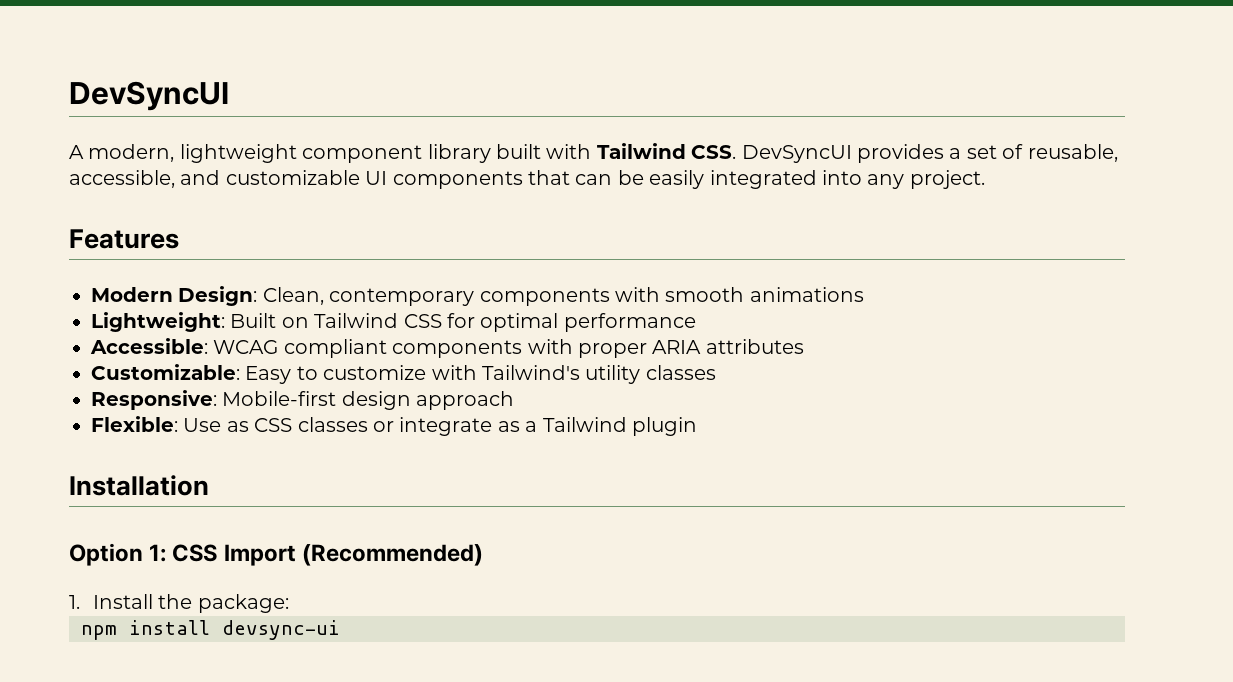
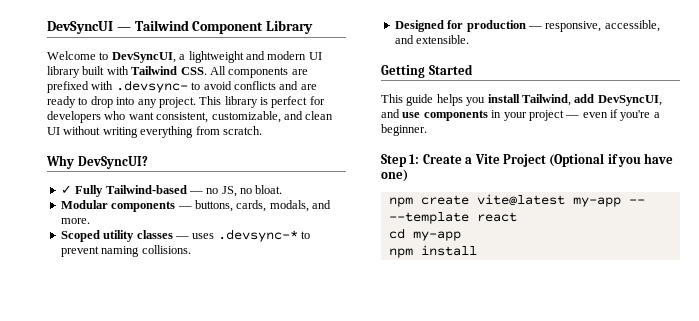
[69,81,229,111] [69,144,423,163] DevSyncUI // A modern, lightweight component -> [47,20,314,34] [47,51,322,63] DevSyncUI — Tailwind Component Library // Welcome to DevSyncUI, a lightweight and modern UI
[741,144,1118,163] [69,170,985,189] [69,229,179,249] [91,286,864,306] [91,312,696,332] [90,338,804,358] [91,364,716,384] [91,390,515,410] [91,416,697,436] [69,475,209,496] [69,543,483,566] [69,594,289,613] DevSyncUI provides a set of reusable, accessible, and customizable UI components that can be easily integrated into any project. // Features // Modern Design: Clean, contemporary components with smooth animations // Lightweight: Built on Tailwind CSS for optimal performance // Accessible: WCAG compliant components with proper ARIA attributes // Customizable: Easy to customize with Tailwind's utility classes // Responsive: Mobile-first design approach // Flexible: Use as CSS classes or integrate as a Tailwind plugin // Installation // Option 1: CSS Import (Recommended) // 1. Install the package: -> [209,66,308,78] [47,80,317,93] [47,96,325,108] [47,111,334,123] [47,126,262,138] [46,155,148,169] [60,185,283,197] [60,200,331,212] [60,218,90,224] [60,229,310,242] [60,245,191,257] [394,20,660,32] [394,35,470,44] [381,64,473,78] [381,94,662,106] [381,109,660,121] [381,124,427,136] [381,153,674,167] [381,169,408,182] [388,194,645,207] [388,212,517,224] [388,228,461,241] All components are prefixed with .devsync- to avoid conflicts and are ready to drop into any project. This library is perfect for developers who want consistent, customizable, and clean UI without writing everything from scratch. // Why DevSyncUI? // ✓ Fully Tailwind-based — no JS, no bloat. // Modular components — buttons, cards, modals, and more. // Scoped utility classes — uses .devsync-* to prevent naming collisions. // Designed for production — responsive, accessible, and extensible. // Getting Started // This guide helps you install Tailwind, add DevSyncUI, and use components in your project — even if you're a beginner. // Step 1: Create a Vite Project (Optional if you have one) // npm create vite@latest my-app -- --template react // cd my-app
[222,620,340,640] devsync-ui -> (477, 250) none

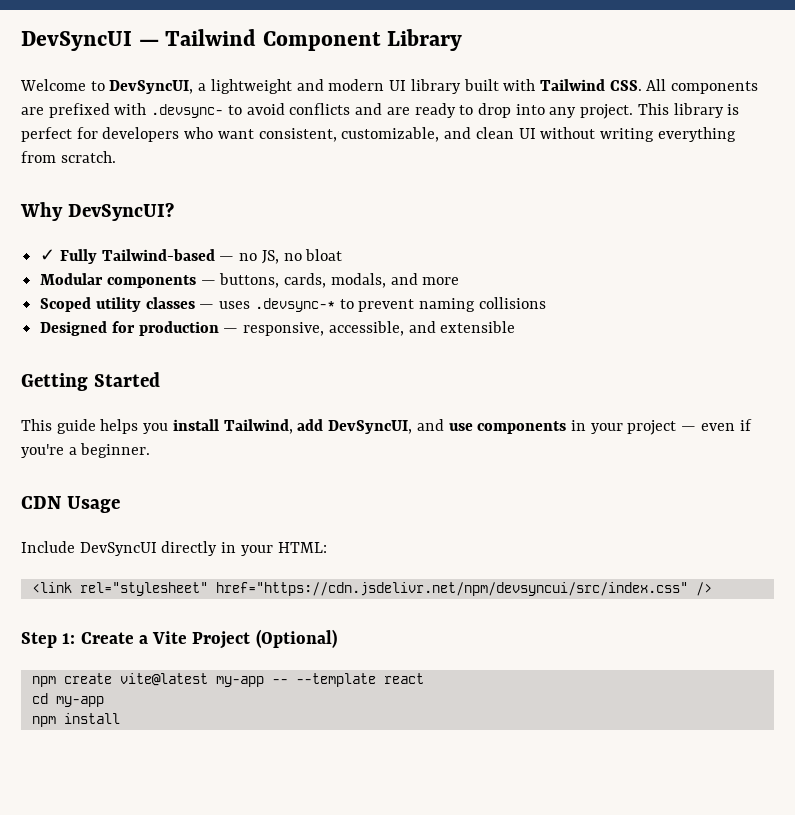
[255,185,283,194] bloat. -> [305,249,343,261] bloat
[60,218,90,224] more. -> [422,277,460,285] more
[141,245,191,254] collisions. -> [478,297,546,309] collisions
[416,35,470,44] extensible. -> [440,321,516,333] extensible
(427, 130) none -> [21,496,120,513] [21,541,327,556] [31,582,712,596] // CDN Usage // Include DevSyncUI directly in your HTML: // <link rel="stylesheet" href="https://cdn.jsdelivr.net/npm/devsyncui/src/index.css" />
[549,153,674,167] [381,169,408,182] (Optional if you have one) -> [255,629,337,648] (Optional)

